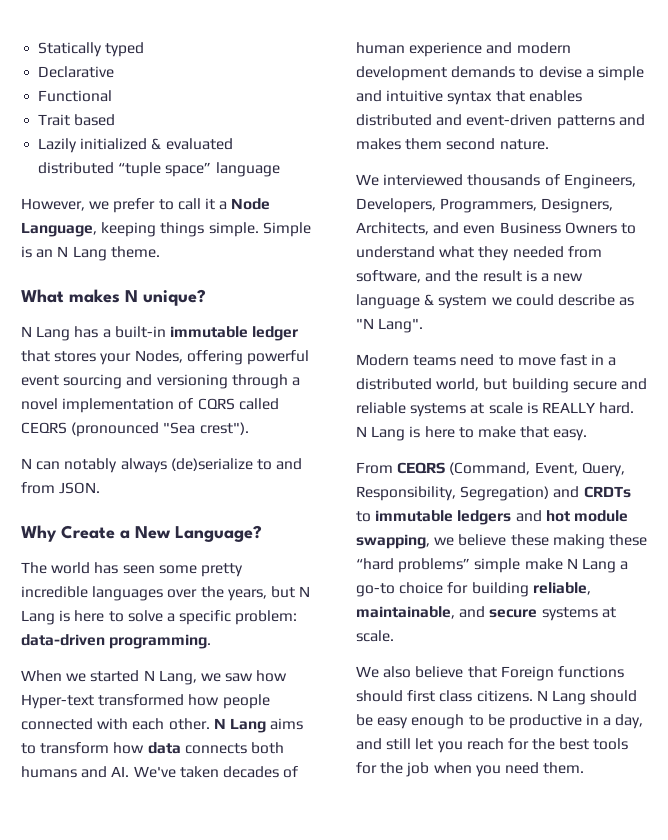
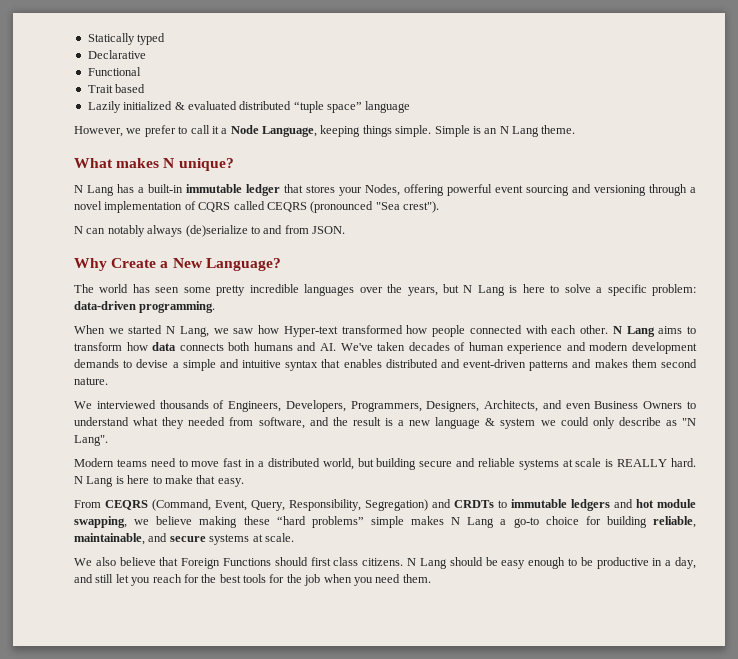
(554, 300) none -> [592,417,615,429] only
[510,534,549,546] these -> (193, 520) none
[524,558,563,570] make -> [411,516,444,525] makes
[557,666,624,678] functions -> [223,558,272,566] Functions

